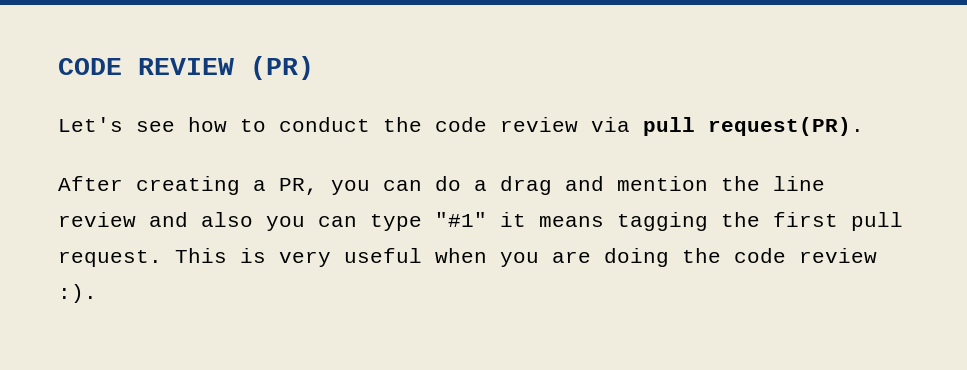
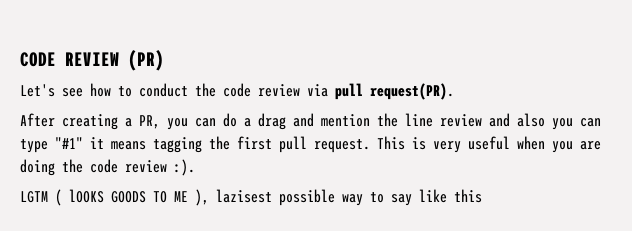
(97, 293) none -> [20,189,482,206] // LGTM ( lOOKS GOODS TO ME ), lazisest possible way to say like this

